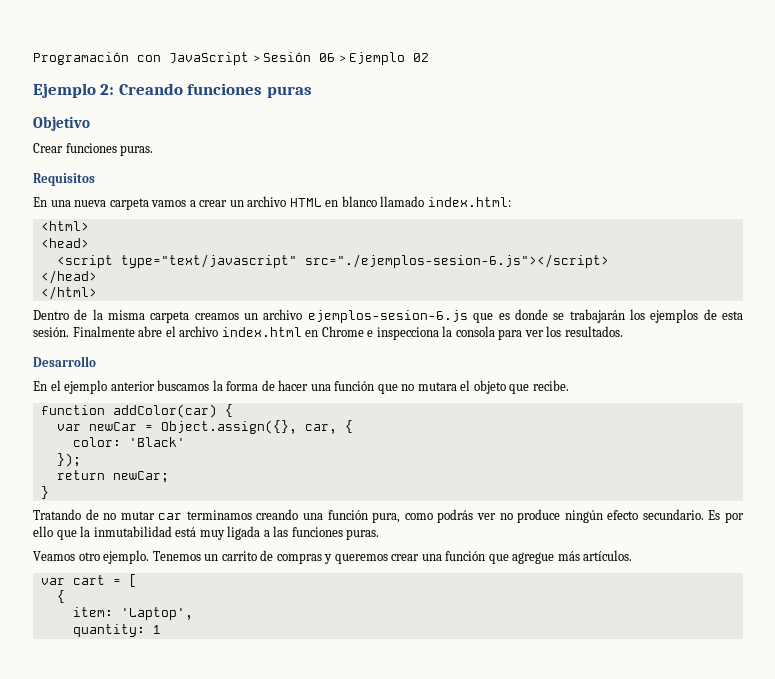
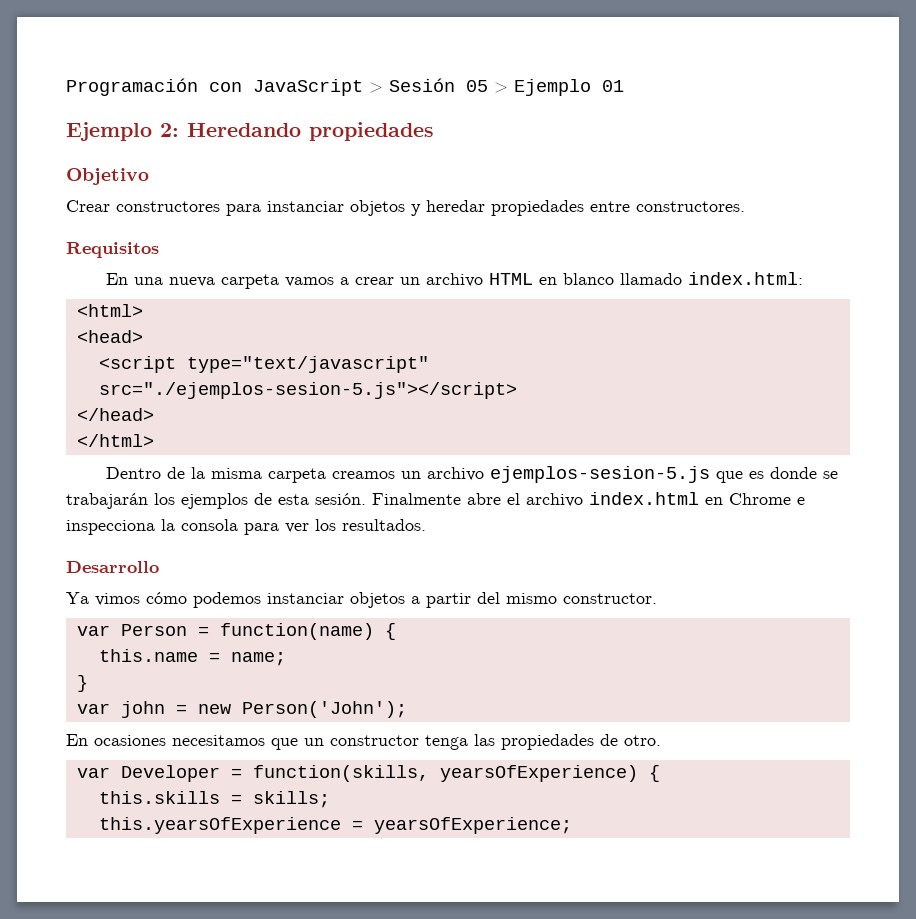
[319,53,336,62] 06 -> [466,80,488,92] 05
[413,53,430,62] 02 -> [602,80,624,92] 01
[118,83,312,98] Creando funciones puras -> [187,122,434,141] Heredando propiedades
[65,143,154,156] funciones puras. -> [116,200,745,216] constructores para instanciar objetos y heredar propiedades entre constructores.
[304,254,609,268] src="./ejemplos-sesion-6.js"></script> -> [98,382,517,399] src="./ejemplos-sesion-5.js"></script>
[307,310,468,323] ejemplos-sesion-6.js -> [490,466,711,483] ejemplos-sesion-5.js
[33,380,569,394] [40,404,233,418] [56,420,353,434] [72,437,185,447] [56,453,81,467] [56,470,169,483] [40,486,49,499] [33,509,744,523] [33,526,380,540] [33,550,633,564] [40,574,137,587] [56,590,65,603] [72,607,193,620] [72,624,161,637] En el ejemplo anterior buscamos la forma de hacer una función que no mutara el objeto que recibe. // function addColor(car) { // var newCar = Object.assign({}, car, { // color: 'Black' // }); // return newCar; // } // Tratando de no mutar car terminamos creando una función pura, como podrás ver no produce ningún efecto secundario. Es por ello que la inmutabilidad está muy ligada a las funciones puras. // Veamos otro ejemplo. Tenemos un carrito de compras y queremos crear una función que agregue más artículos. // var cart = [ // { // item: 'Laptop', // quantity: 1 -> [66,592,657,608] [76,623,396,640] [98,649,286,666] [76,675,88,692] [76,701,407,718] [66,734,661,750] [76,765,660,782] [98,791,330,808] [98,817,572,834] Ya vimos cómo podemos instanciar objetos a partir del mismo constructor. // var Person = function(name) { // this.name = name; // } // var john = new Person('John'); // En ocasiones necesitamos que un constructor tenga las propiedades de otro. // var Developer = function(skills, yearsOfExperience) { // this.skills = skills; // this.yearsOfExperience = yearsOfExperience;

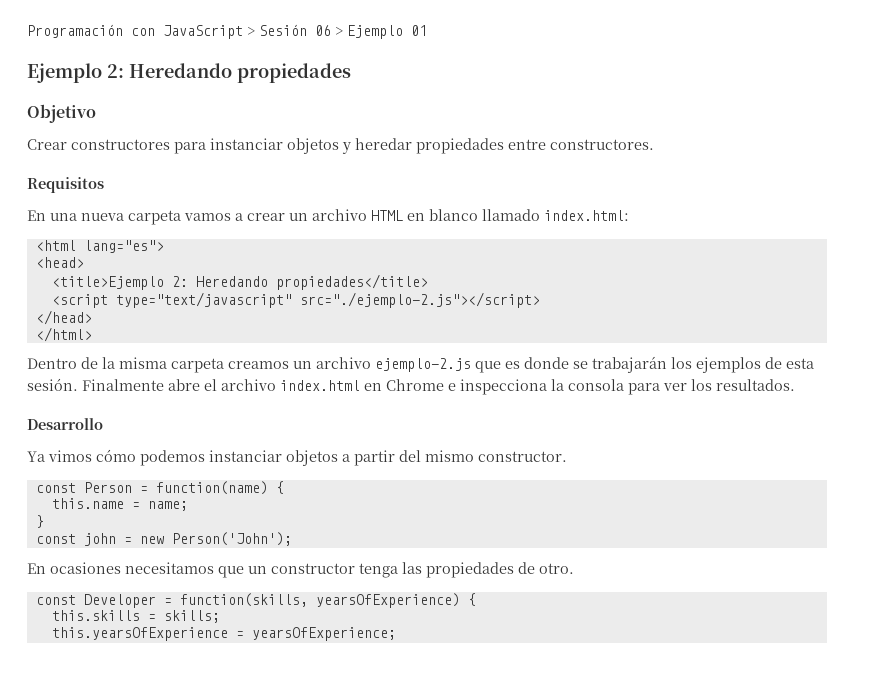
[466,80,488,92] 05 -> [315,25,331,36] 06
[76,304,143,317] <html> -> [35,240,164,253] <html lang="es">
(143, 336) none -> [51,274,428,290] // <title>Ejemplo 2: Heredando propiedades</title>
[98,382,517,399] src="./ejemplos-sesion-5.js"></script> -> [299,292,540,308] src="./ejemplo-2.js"></script>
[490,466,711,483] ejemplos-sesion-5.js -> [375,358,471,372] ejemplo-2.js
[76,625,110,636] var -> [35,483,76,493] const
[76,703,110,714] var -> [35,534,76,544] const
[76,767,110,778] var -> [35,595,76,605] const

